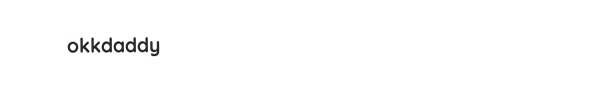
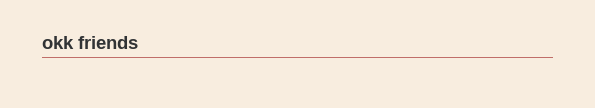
[66,37,161,57] okkdaddy -> [42,36,138,49] okk friends

